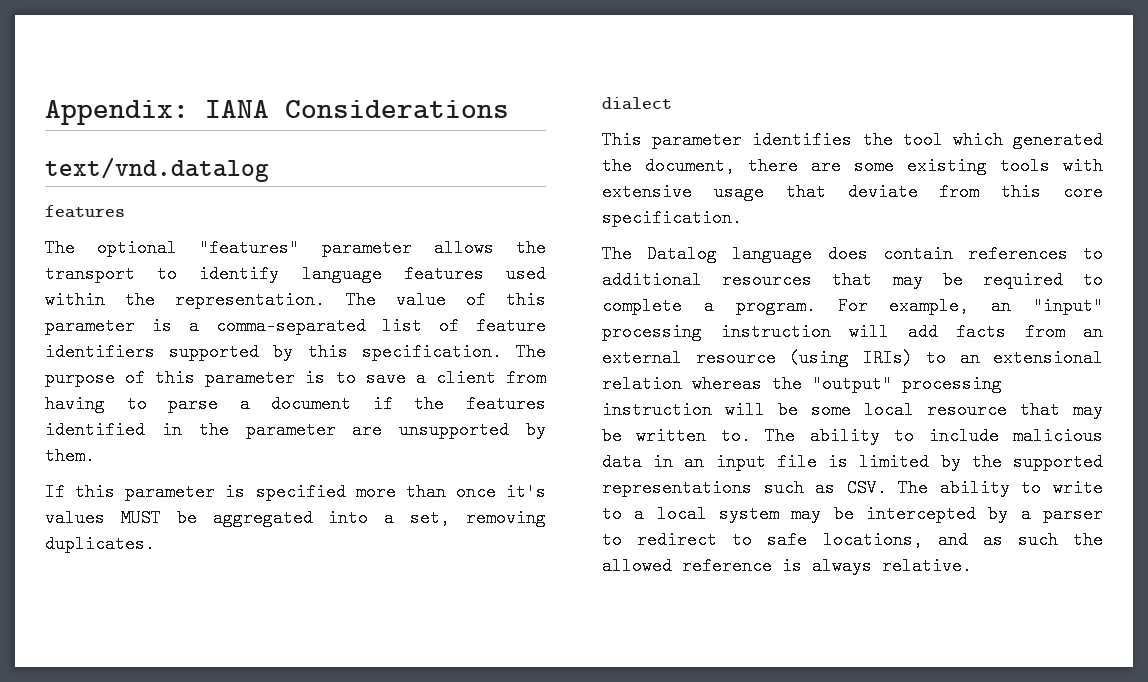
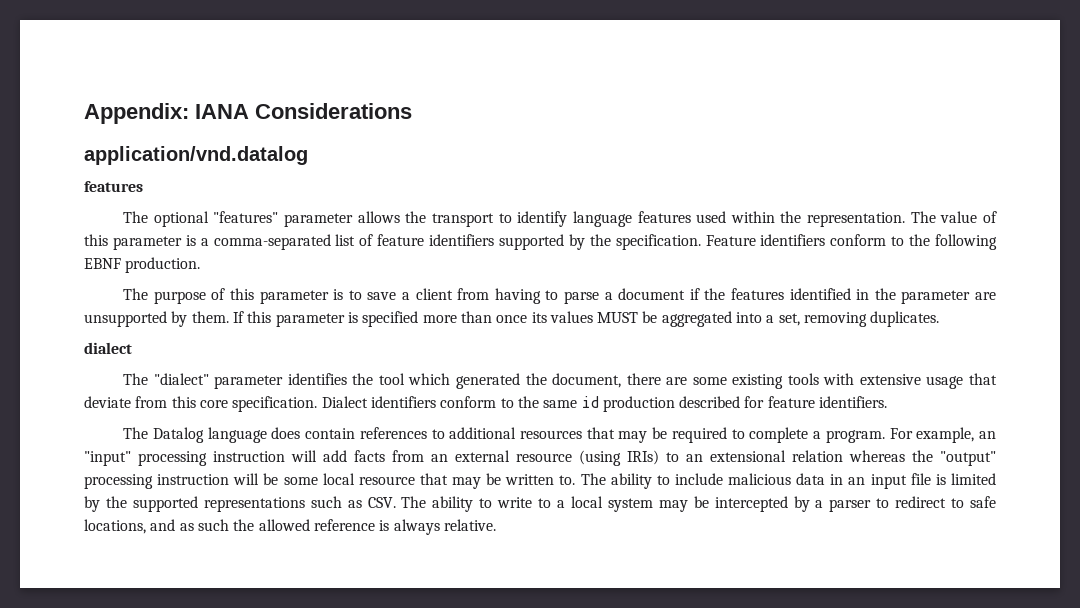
[45,157,269,182] text/vnd.datalog -> [84,146,308,165] application/vnd.datalog
[307,343,502,361] this specification. -> [589,234,998,250] [84,257,201,273] the specification. Feature identifiers conform to the following EBNF production. //
(95, 456) // -> (229, 317) none
[506,483,546,501] it's -> [531,312,547,323] its
[602,131,642,149] This -> [123,373,209,385] The "dialect"
(742, 218) none -> [321,396,888,412] Dialect identifiers conform to the same id production described for feature identifiers.

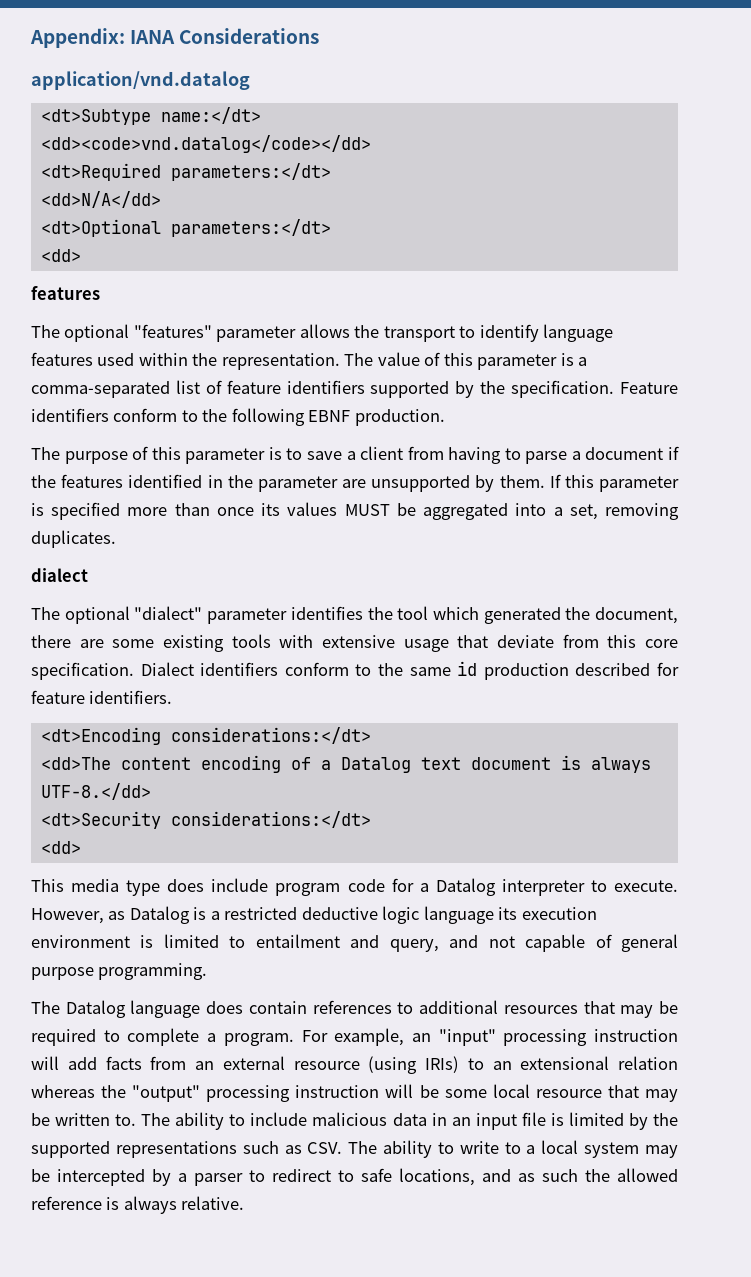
(308, 155) none -> [40,107,261,125] [40,135,371,153] [40,163,331,181] [40,191,161,208] [40,219,331,237] [40,249,81,262] // <dt>Subtype name:</dt> // <dd><code>vnd.datalog</code></dd> // <dt>Required parameters:</dt> // <dd>N/A</dd> // <dt>Optional parameters:</dt> // <dd>
(149, 379) none -> [64,606,130,624] optional
(888, 402) none -> [40,727,371,745] [40,755,651,773] [40,783,151,800] [40,811,371,829] [40,841,81,854] [31,878,678,896] [31,906,597,924] [31,934,678,952] [31,963,208,980] // <dt>Encoding considerations:</dt> // <dd>The content encoding of a Datalog text document is always UTF-8.</dd> // <dt>Security considerations:</dt> // <dd> // This media type does include program code for a Datalog interpreter to execute. However, as Datalog is a restricted deductive logic language its execution environment is limited to entailment and query, and not capable of general purpose programming.

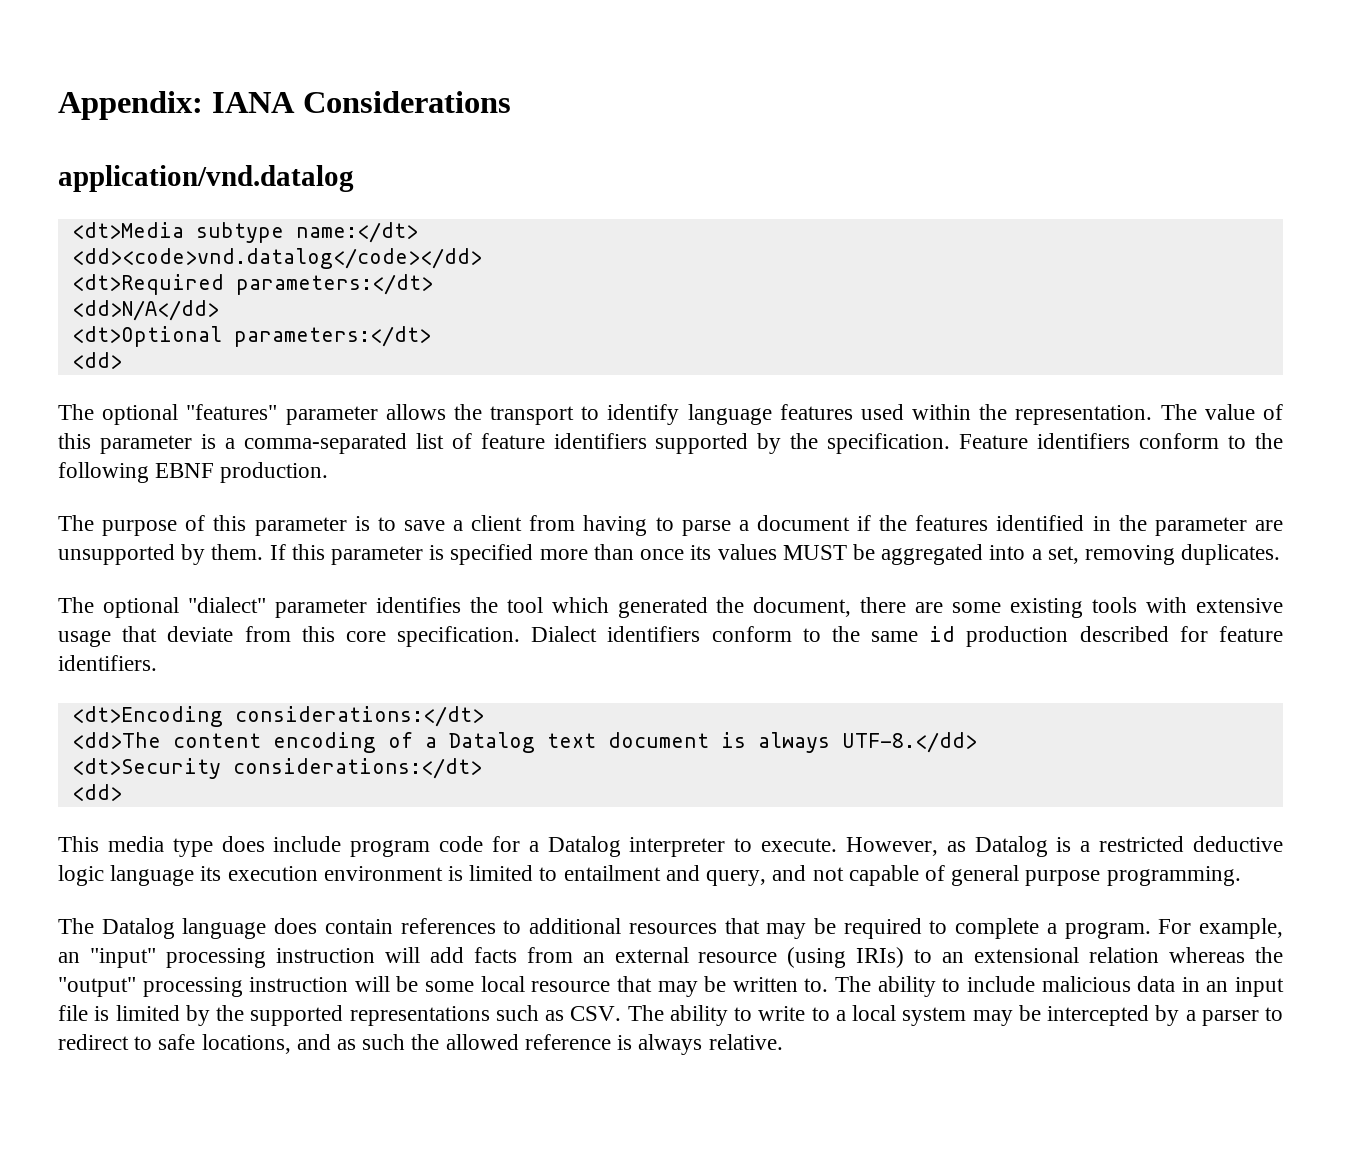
[40,109,151,125] <dt>Subtype -> [71,222,284,243] <dt>Media subtype
[31,286,100,300] // features -> (122, 360) none
[31,568,88,582] // dialect -> (1281, 554) none

